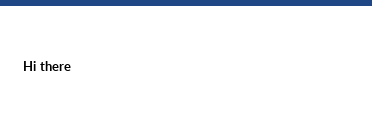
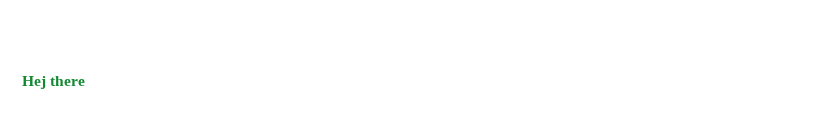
[23,61,36,71] Hi -> [22,76,46,89] Hej

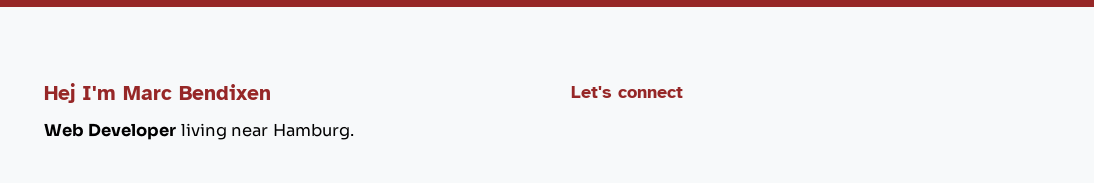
[50,76,86,86] there -> [82,84,271,100] [44,123,354,140] [571,86,683,98] I'm Marc Bendixen // Web Developer living near Hamburg. // Let's connect

